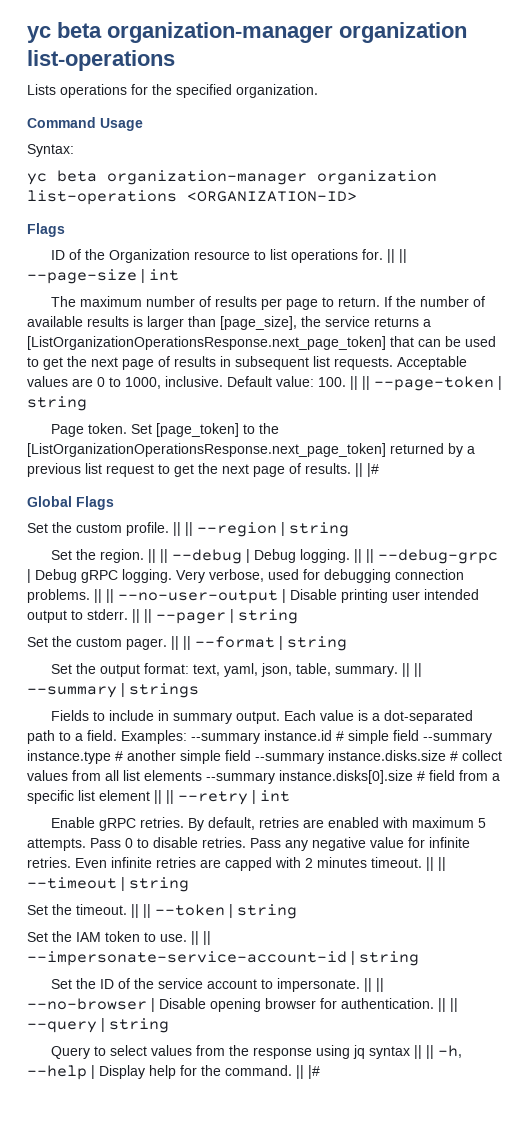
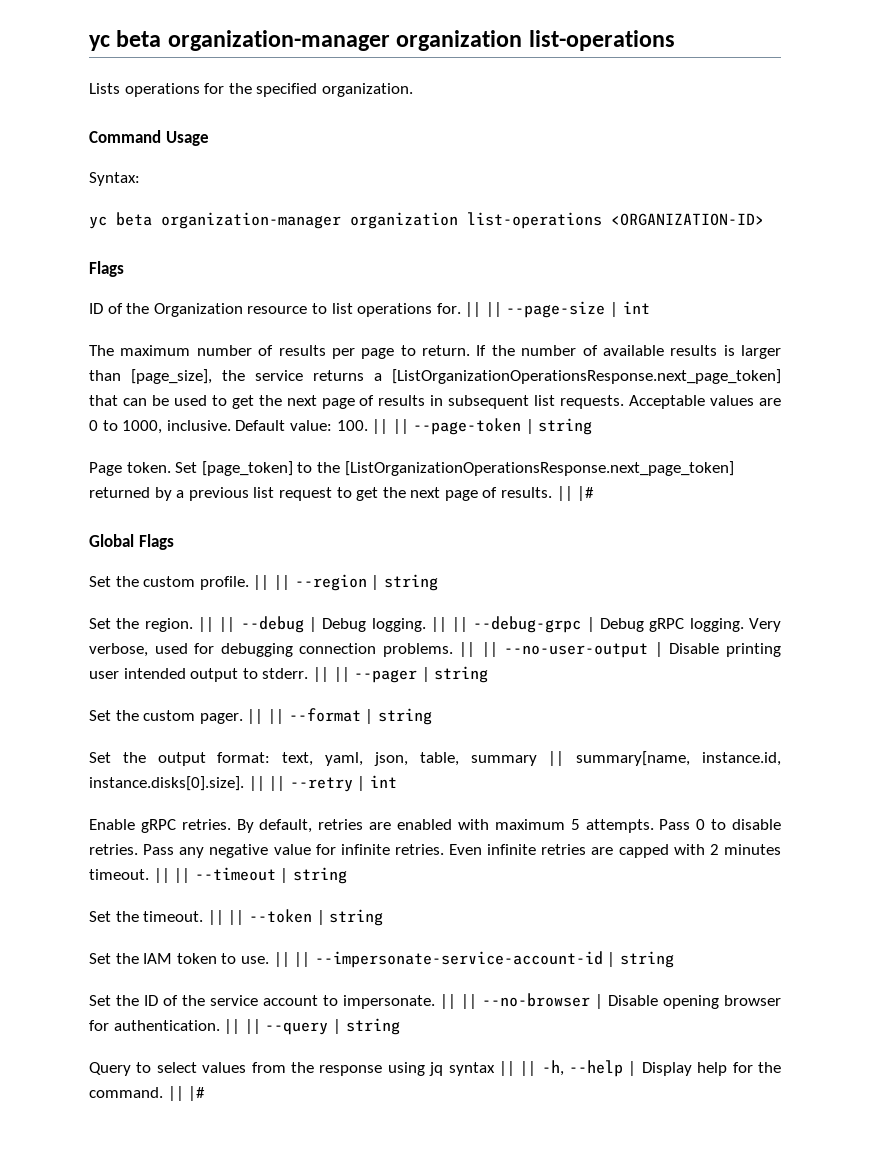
[335,663,423,677] [27,683,199,698] [51,710,474,724] [27,730,492,744] [27,750,502,764] [27,770,500,784] [27,790,150,804] summary. || || --summary | strings // Fields to include in summary output. Each value is a dot-separated path to a field. Examples: --summary instance.id # simple field --summary instance.type # another simple field --summary instance.disks.size # collect values from all list elements --summary instance.disks[0].size # field from a specific list element -> [470,751,781,766] [89,776,244,791] summary || summary[name, instance.id, instance.disks[0].size].

